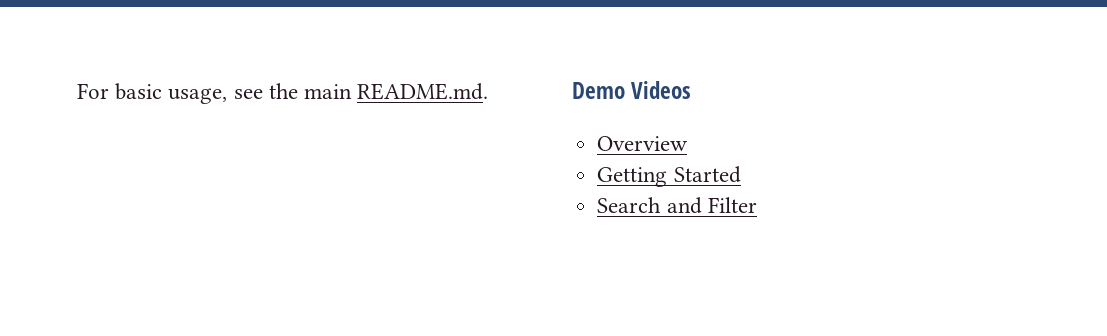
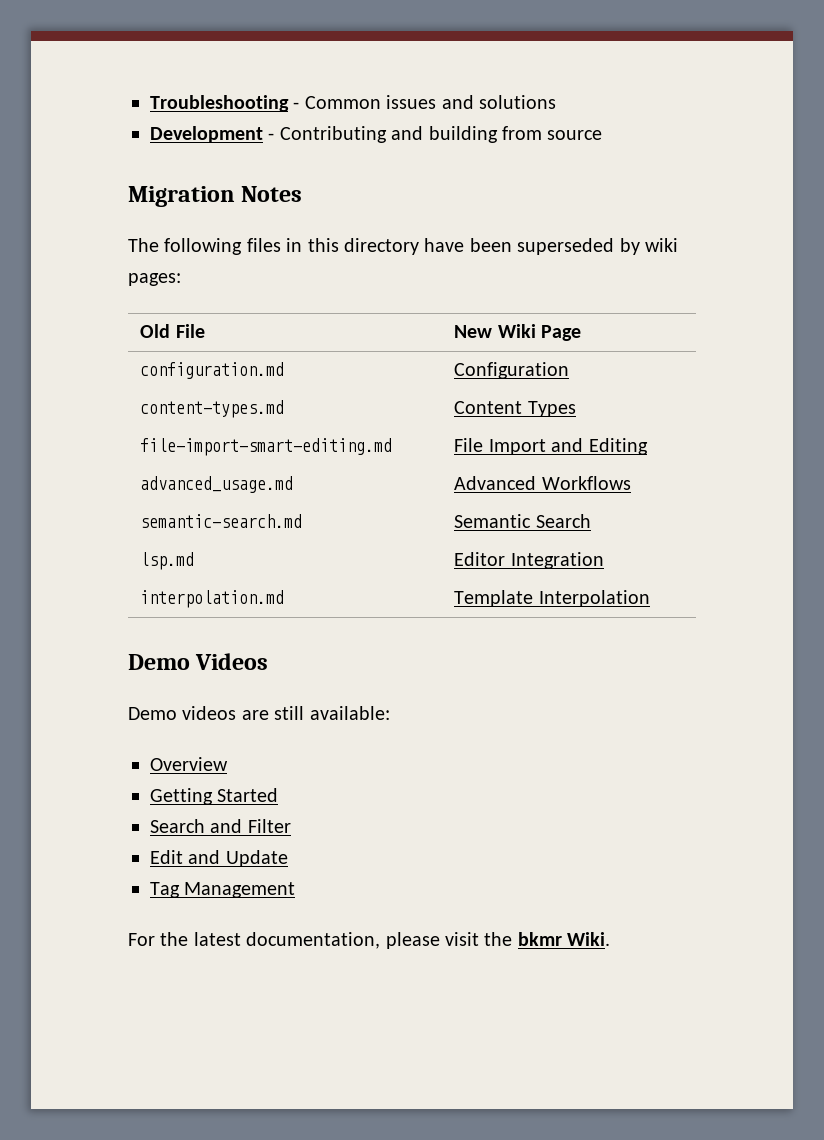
[77,83,489,104] [572,81,692,99] For basic usage, see the main README.md. // Demo Videos -> [150,95,556,112] [150,126,603,143] [128,186,303,207] [128,238,678,255] [128,273,181,286] [140,324,205,338] [454,324,582,341] [140,362,285,379] [454,362,570,379] [140,400,285,418] [454,401,576,417] [140,438,393,456] [454,438,648,455] [140,476,294,493] [454,476,631,490] [140,514,303,528] [454,514,591,528] [140,552,195,570] [454,552,604,569] [140,590,285,608] [454,590,650,607] [128,653,269,670] [128,706,390,720] Troubleshooting - Common issues and solutions // Development - Contributing and building from source // Migration Notes // The following files in this directory have been superseded by wiki pages: // Old File | New Wiki Page // configuration.md | Configuration // content-types.md | Content Types // file-import-smart-editing.md | File Import and Editing // advanced_usage.md | Advanced Workflows // semantic-search.md | Semantic Search // lsp.md | Editor Integration // interpolation.md | Template Interpolation // Demo Videos // Demo videos are still available:
(757, 205) none -> [150,850,288,867] [150,882,296,898] [128,932,611,949] // Edit and Update // Tag Management // For the latest documentation, please visit the bkmr Wiki.

